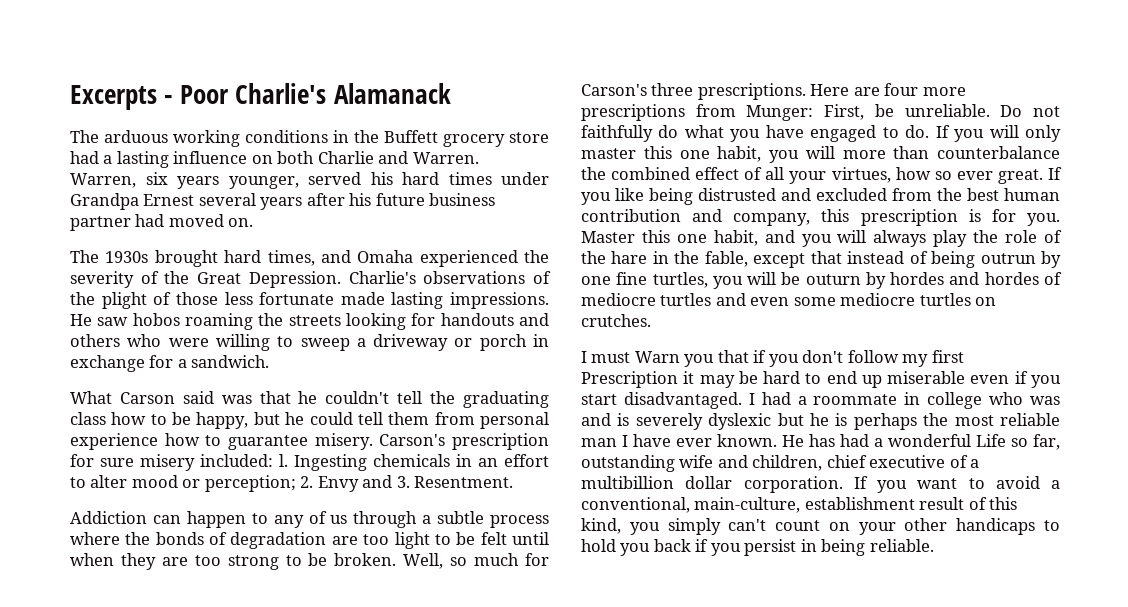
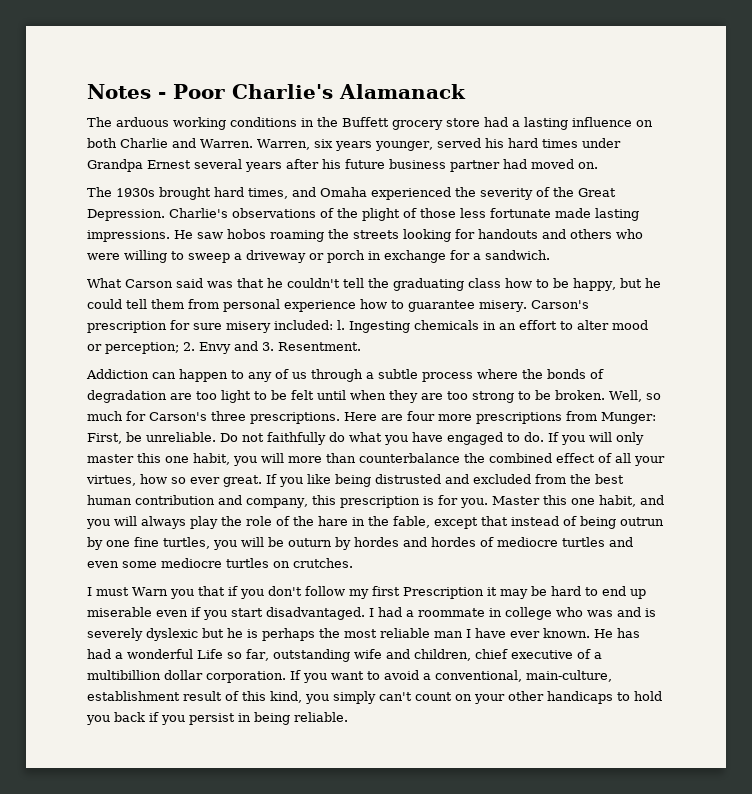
[70,85,157,110] Excerpts -> [87,84,151,99] Notes

